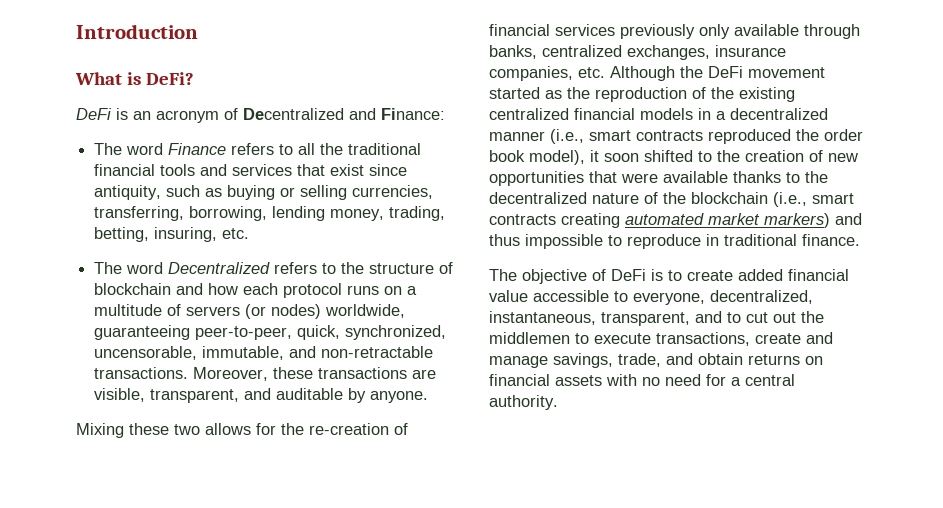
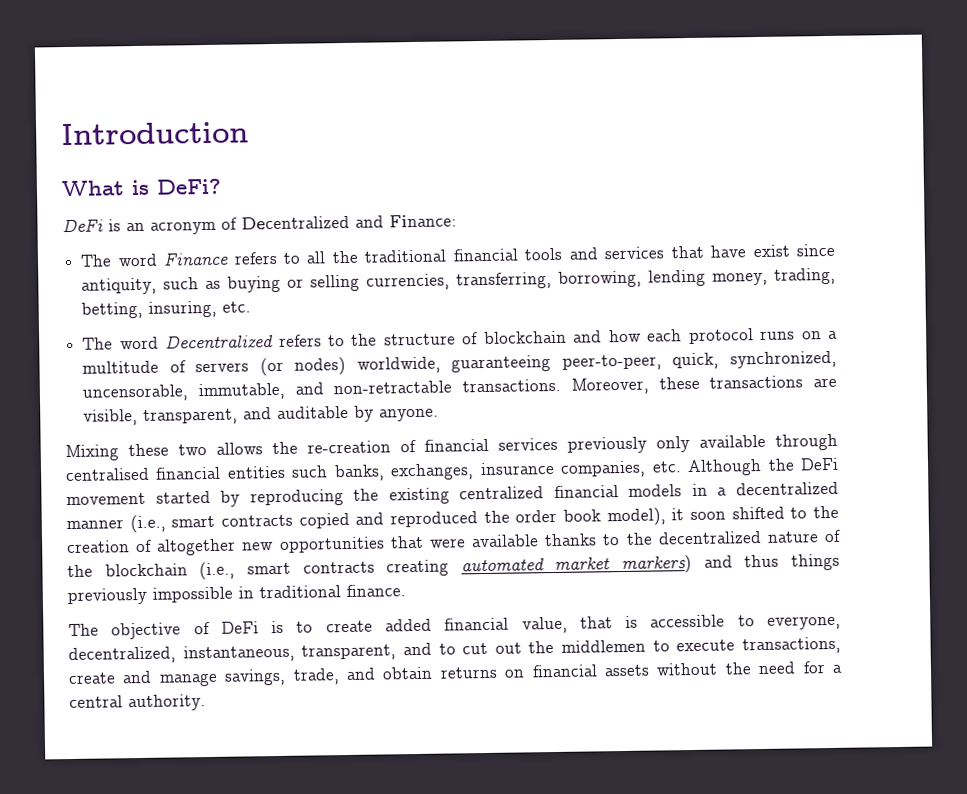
(326, 170) none -> [710,245,748,258] have
[256,423,276,435] for -> (263, 448) none
[489,45,622,59] banks, centralized -> [65,464,385,482] centralised financial entities such banks,
[545,87,706,102] as the reproduction of -> [220,489,344,507] by reproducing
(703, 135) none -> [298,512,385,529] copied and
(823, 156) none -> [157,538,237,556] altogether
[525,234,701,249] impossible to reproduce -> [790,553,840,571] [67,586,233,606] things previously impossible
[489,290,528,302] value -> [521,615,639,634] value, that is
[606,374,660,386] with no -> [656,662,752,676] without the

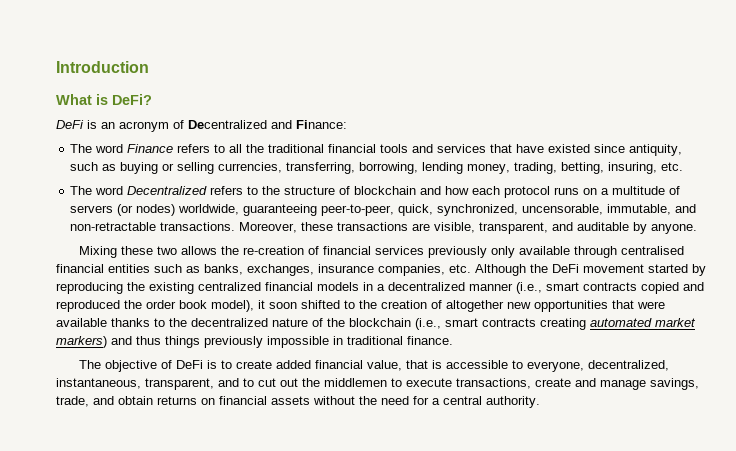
[752,244,790,258] exist -> [548,144,591,153] existed
(329, 471) none -> [186,266,200,273] as

